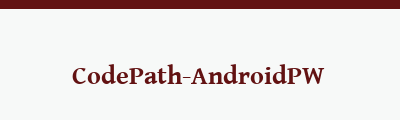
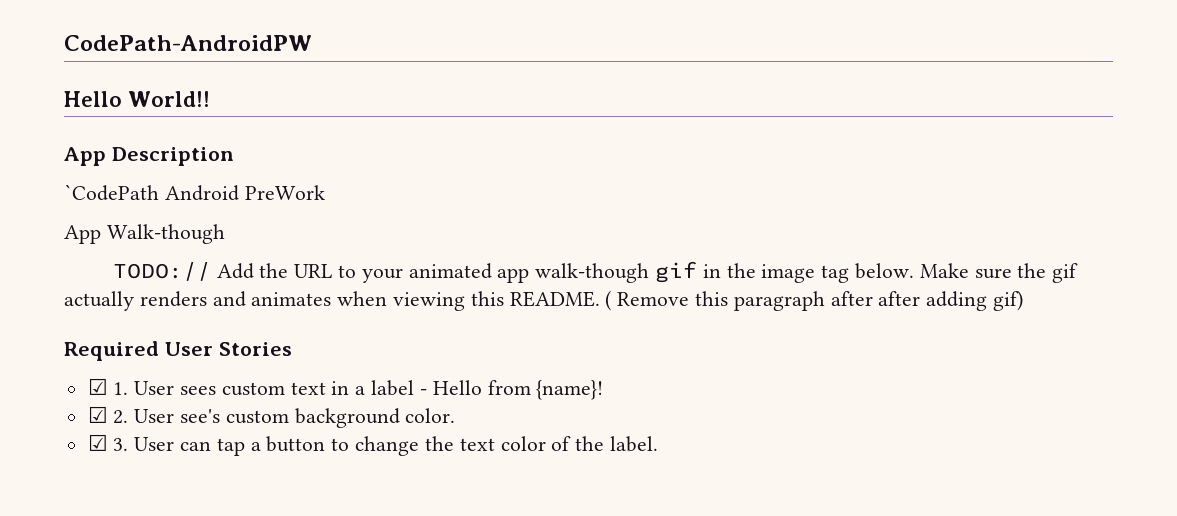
(325, 74) none -> [64,91,211,107] [64,147,234,166] [64,184,325,201] [64,224,225,244] [112,261,1079,283] [64,290,1024,311] [64,341,292,361] [87,378,604,400] [87,406,456,428] [87,434,658,456] // Hello World!! // App Description // `CodePath Android PreWork // App Walk-though // TODO:// Add the URL to your animated app walk-though gif in the image tag below. Make sure the gif actually renders and animates when viewing this README. ( Remove this paragraph after after adding gif) // Required User Stories // ☑ 1. User sees custom text in a label - Hello from {name}! // ☑ 2. User see's custom background color. // ☑ 3. User can tap a button to change the text color of the label.

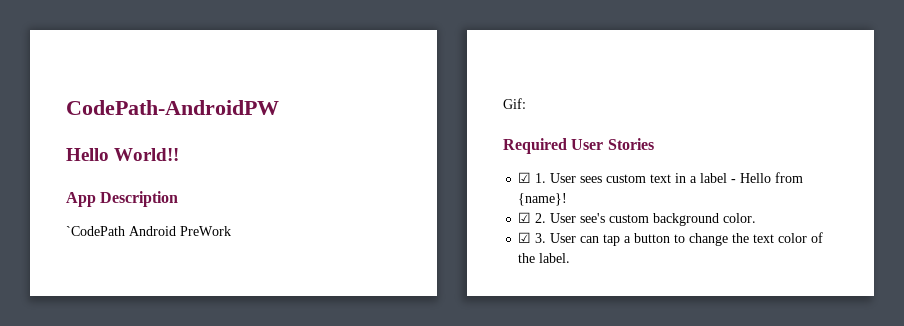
[64,224,225,244] [112,261,1079,283] [64,290,1024,311] App Walk-though // TODO:// Add the URL to your animated app walk-though gif in the image tag below. Make sure the gif actually renders and animates when viewing this README. ( Remove this paragraph after after adding gif) -> [503,98,526,109] Gif:

